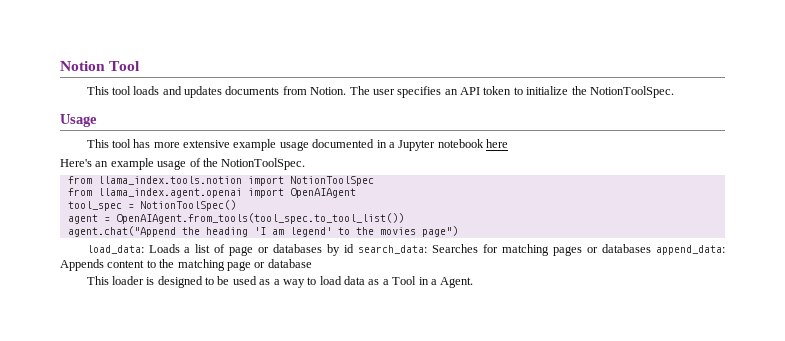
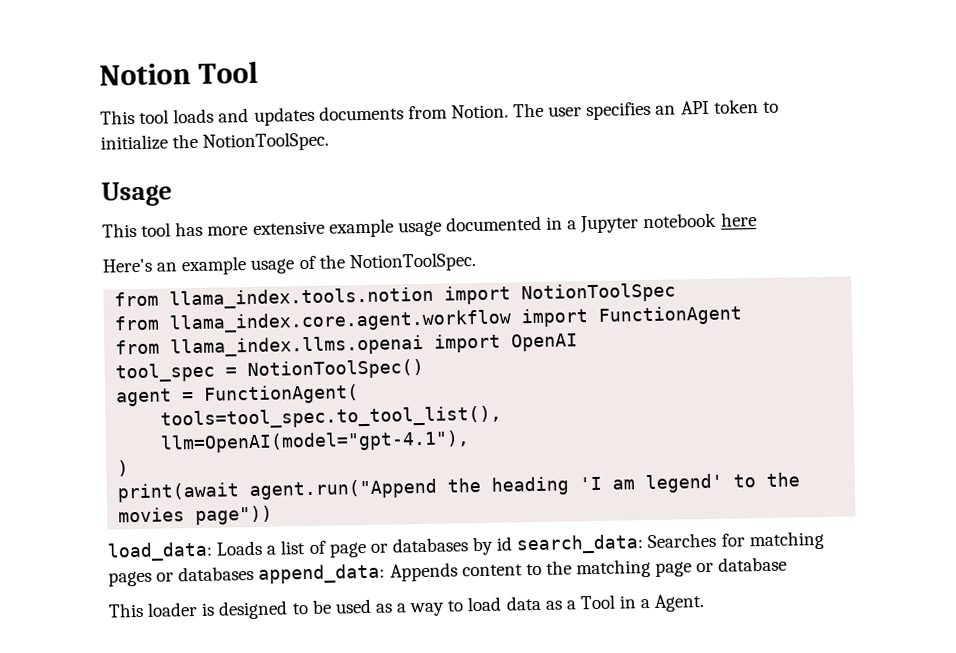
[97,188,356,198] llama_index.agent.openai import OpenAIAgent -> [169,305,743,334] [115,333,579,358] llama_index.core.agent.workflow import FunctionAgent // from llama_index.llms.openai import OpenAI
[115,213,404,224] [67,226,176,237] OpenAIAgent.from_tools(tool_spec.to_tool_list()) // agent.chat("Append -> [204,384,360,405] [160,405,503,430] [160,430,471,454] [117,460,130,477] [117,478,438,503] FunctionAgent( // tools=tool_spec.to_tool_list(), // llm=OpenAI(model="gpt-4.1"), // ) // print(await agent.run("Append
[421,226,458,237] page") -> [195,505,274,526] page"))

